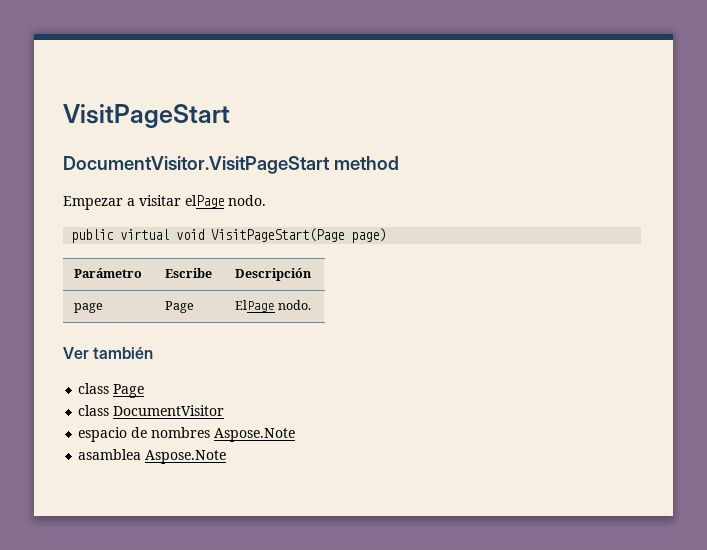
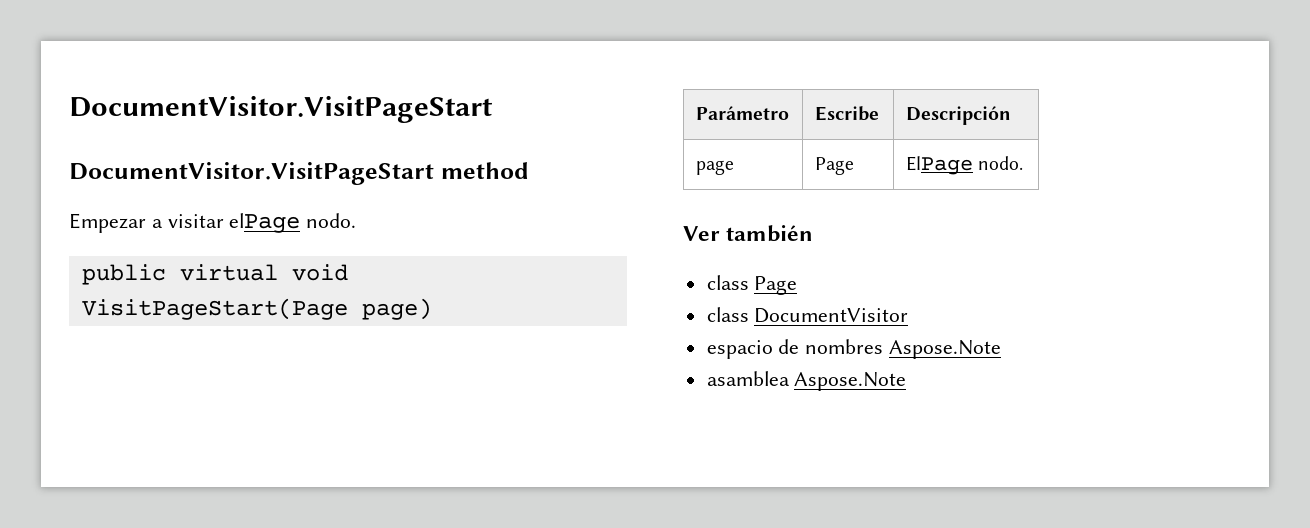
[63,104,230,128] VisitPageStart -> [69,95,493,123] DocumentVisitor.VisitPageStart

